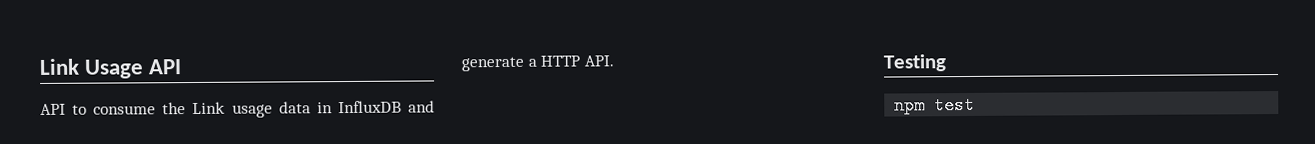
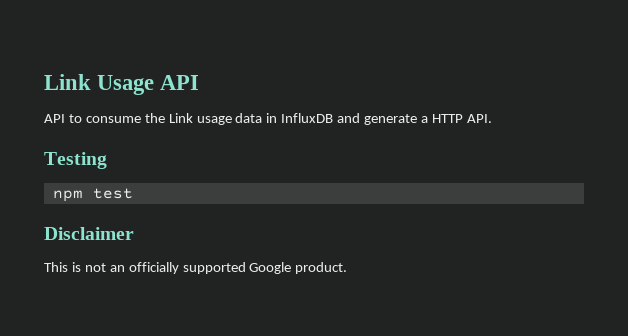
(976, 105) none -> [44,227,134,240] [44,262,348,274] // Disclaimer // This is not an officially supported Google product.

